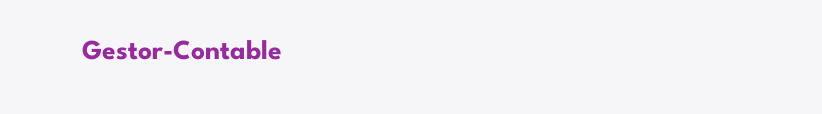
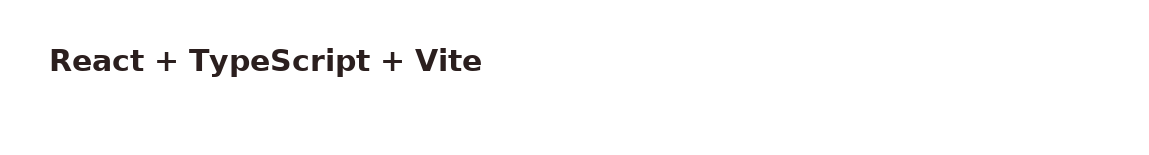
[82,40,282,60] Gestor-Contable -> [49,48,482,77] React + TypeScript + Vite

